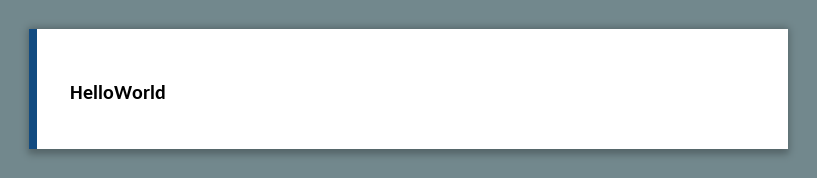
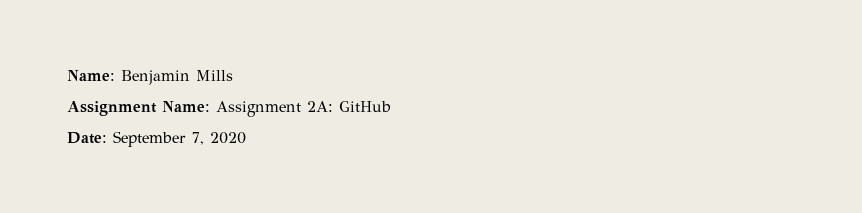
[70,85,166,99] HelloWorld -> [67,70,233,85] [67,101,391,117] [67,131,246,147] Name: Benjamin Mills // Assignment Name: Assignment 2A: GitHub // Date: September 7, 2020

